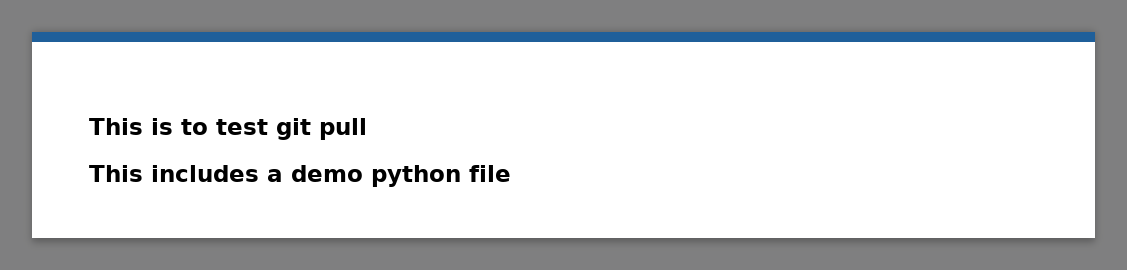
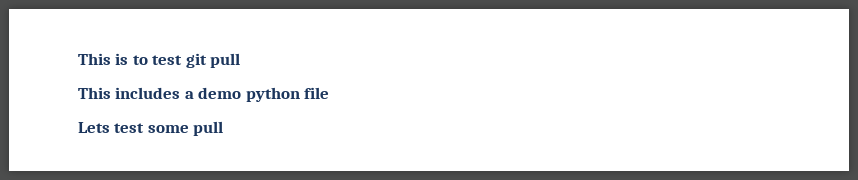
(511, 173) none -> [78,121,224,136] // Lets test some pull

